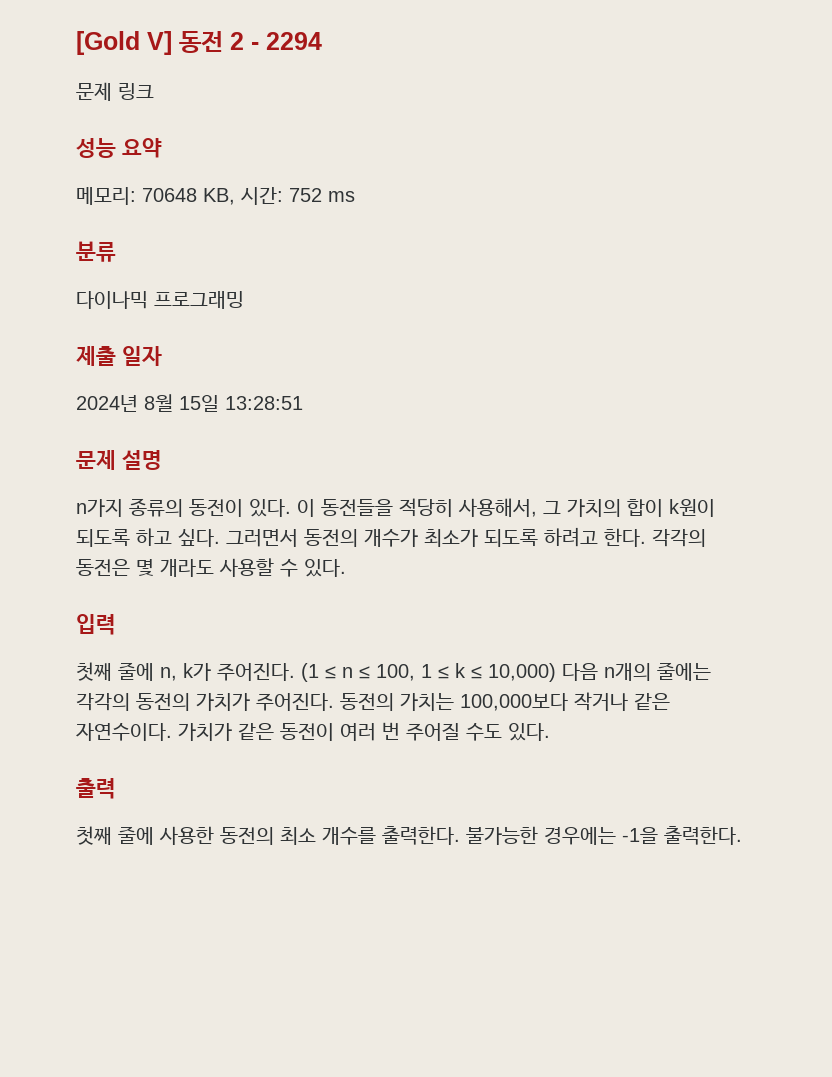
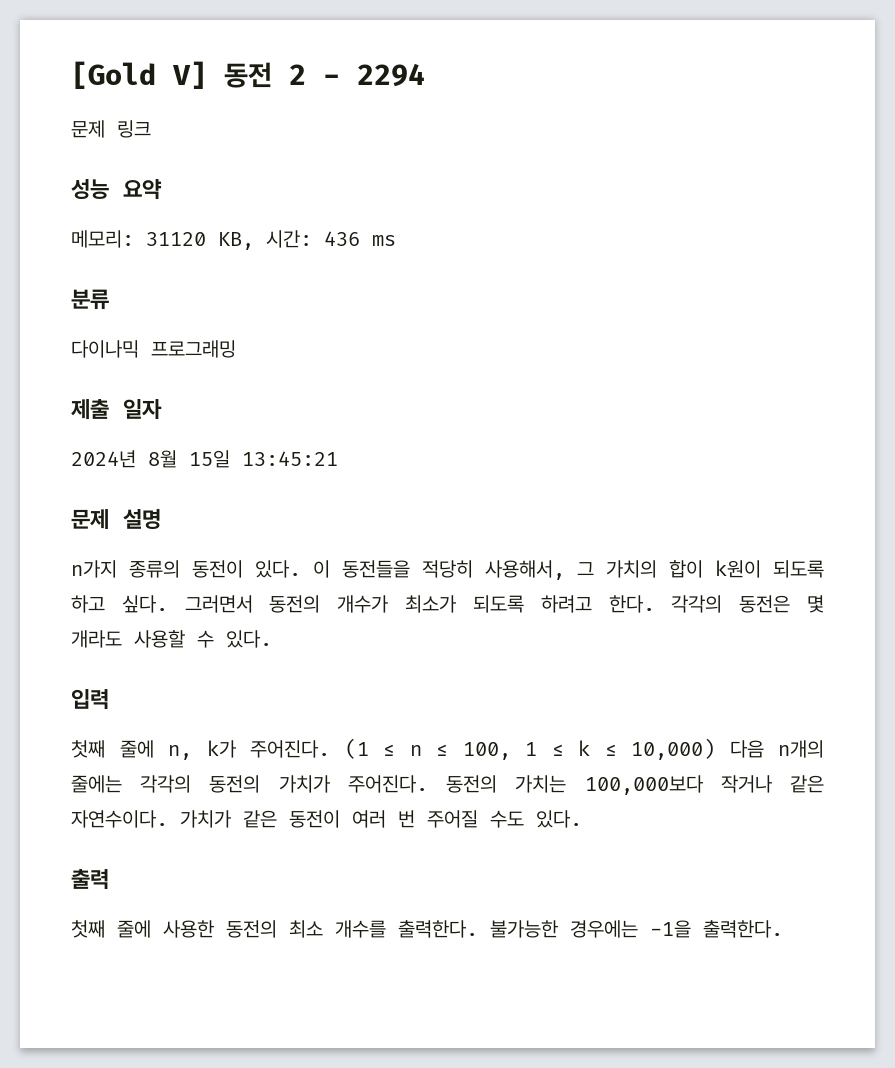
[142,188,197,202] 70648 -> [146,232,206,246] 31120
[289,188,322,202] 752 -> [324,231,360,246] 436
[225,396,303,410] 13:28:51 -> [242,451,338,466] 13:45:21

